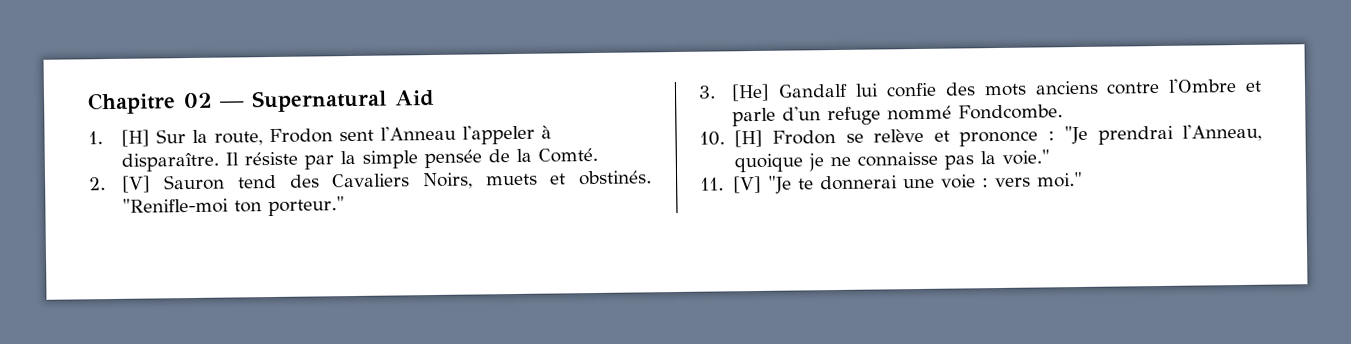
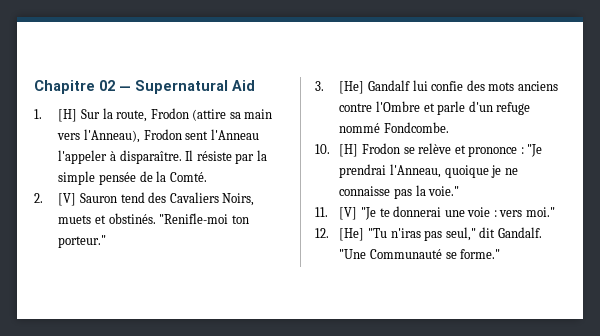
(334, 136) none -> [192,109,273,121] [57,129,182,143] (attire sa main vers l'Anneau), Frodon
(1084, 179) none -> [315,227,542,241] [339,249,501,259] // 12. [He] "Tu n'iras pas seul," dit Gandalf. "Une Communauté se forme."

